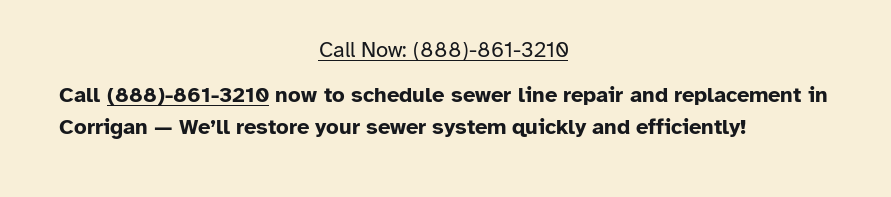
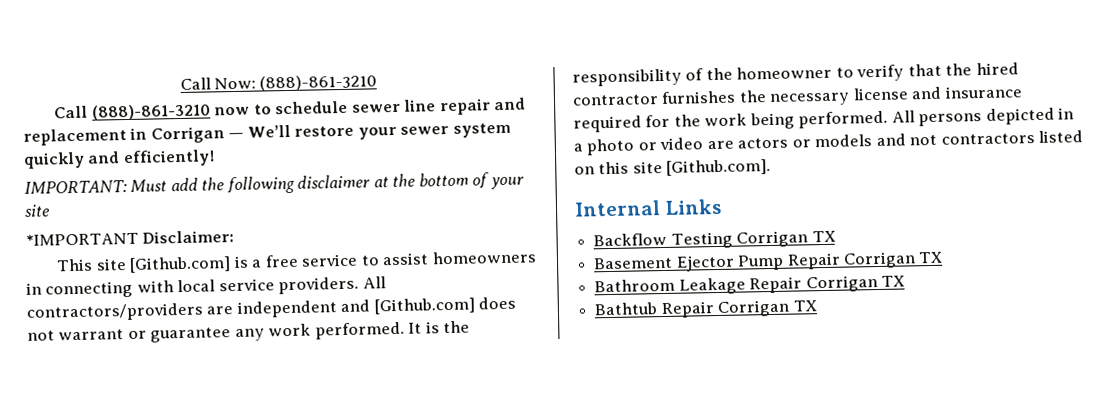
(746, 127) none -> [24,172,524,195] [24,204,51,217] [25,230,235,246] [56,250,537,273] [26,276,386,299] [26,296,517,322] [27,320,471,343] [572,62,1019,87] [572,85,1023,106] [573,107,1075,133] [573,130,1084,156] [574,158,772,176] [574,198,722,217] [593,230,836,249] [593,251,944,272] [594,275,905,295] [594,299,817,319] // IMPORTANT: Must add the following disclaimer at the bottom of your site // *IMPORTANT Disclaimer: // This site [Github.com] is a free service to assist homeowners in connecting with local service providers. All contractors/providers are independent and [Github.com] does not warrant or guarantee any work performed. It is the responsibility of the homeowner to verify that the hired contractor furnishes the necessary license and insurance required for the work being performed. All persons depicted in a photo or video are actors or models and not contractors listed on this site [Github.com]. // Internal Links // Backflow Testing Corrigan TX // Basement Ejector Pump Repair Corrigan TX // Bathroom Leakage Repair Corrigan TX // Bathtub Repair Corrigan TX

